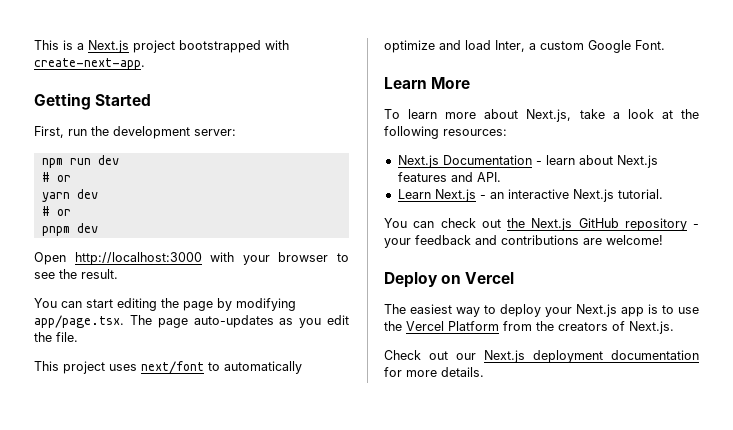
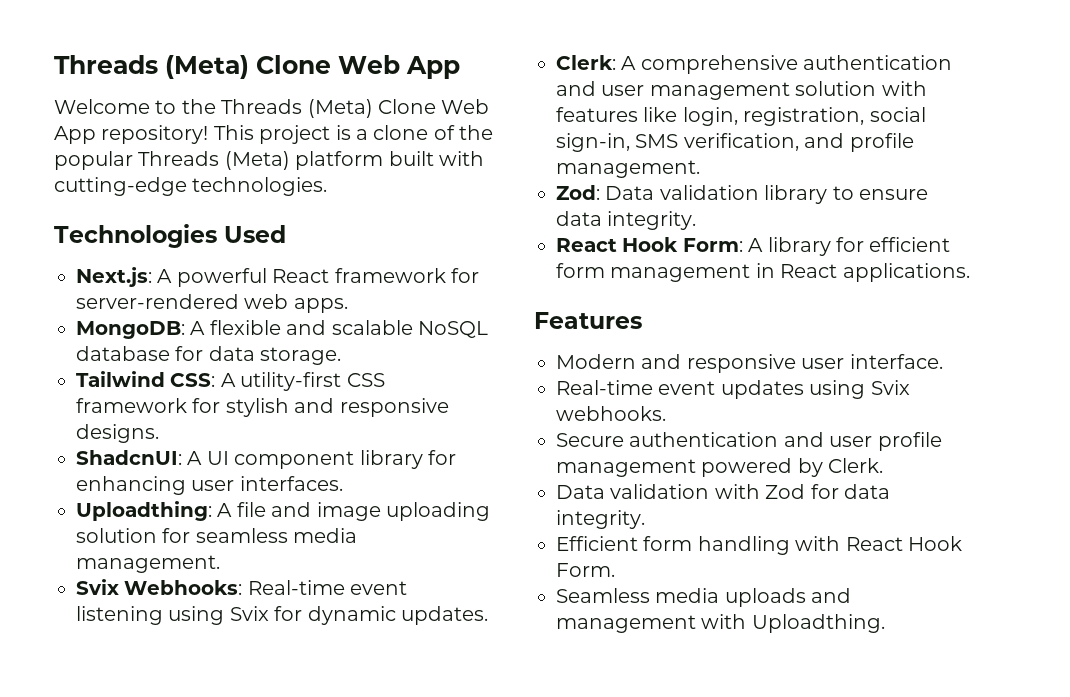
[34,40,289,53] [34,58,145,70] [34,93,152,110] [34,126,236,139] [41,155,119,168] [41,172,71,182] [41,189,98,202] [41,206,71,216] [41,223,98,236] [34,252,349,265] [34,269,118,279] [34,298,296,311] [34,315,349,328] [34,332,78,342] [34,361,302,374] [384,40,665,53] [384,77,471,89] [384,109,699,122] [384,126,507,139] [397,155,658,168] [397,172,501,182] [397,189,663,202] [384,218,699,231] [384,235,663,248] [384,272,515,288] [384,304,699,317] [384,321,674,334] [384,350,699,363] [384,367,484,377] This is a Next.js project bootstrapped with create-next-app. // Getting Started // First, run the development server: // npm run dev // # or // yarn dev // # or // pnpm dev // Open http://localhost:3000 with your browser to see the result. // You can start editing the page by modifying app/page.tsx. The page auto-updates as you edit the file. // This project uses next/font to automatically optimize and load Inter, a custom Google Font. // Learn More // To learn more about Next.js, take a look at the following resources: // Next.js Documentation - learn about Next.js features and API. // Learn Next.js - an interactive Next.js tutorial. // You can check out the Next.js GitHub repository - your feedback and contributions are welcome! // Deploy on Vercel // The easiest way to deploy your Next.js app is to use the Vercel Platform from the creators of Next.js. // Check out our Next.js deployment documentation for more details. -> [54,55,460,79] [54,99,490,118] [54,125,494,144] [54,151,484,170] [54,177,328,196] [54,224,286,248] [76,267,479,287] [76,294,348,313] [76,320,488,339] [76,346,342,365] [76,371,385,391] [76,398,449,417] [76,424,159,443] [76,450,456,469] [76,476,343,495] [76,501,490,521] [76,528,358,543] [76,555,220,573] [76,579,408,595] [76,606,488,625] [556,55,953,74] [556,81,927,100] [556,107,926,126] [556,133,914,152] [556,160,700,178] [556,185,928,204] [556,211,697,230] [556,237,951,256] [556,263,970,282] [534,312,642,329] [556,354,943,373] [556,380,910,399] [556,406,666,421] [556,432,942,451] [556,458,884,477] [556,484,890,499] [556,510,645,529] [556,536,962,555] [556,563,615,577] [556,588,852,607] [556,614,885,633] Threads (Meta) Clone Web App // Welcome to the Threads (Meta) Clone Web App repository! This project is a clone of the popular Threads (Meta) platform built with cutting-edge technologies. // Technologies Used // Next.js: A powerful React framework for server-rendered web apps. // MongoDB: A flexible and scalable NoSQL database for data storage. // Tailwind CSS: A utility-first CSS framework for stylish and responsive designs. // ShadcnUI: A UI component library for enhancing user interfaces. // Uploadthing: A file and image uploading solution for seamless media management. // Svix Webhooks: Real-time event listening using Svix for dynamic updates. // Clerk: A comprehensive authentication and user management solution with features like login, registration, social sign-in, SMS verification, and profile management. // Zod: Data validation library to ensure data integrity. // React Hook Form: A library for efficient form management in React applications. // Features // Modern and responsive user interface. // Real-time event updates using Svix webhooks. // Secure authentication and user profile management powered by Clerk. // Data validation with Zod for data integrity. // Efficient form handling with React Hook Form. // Seamless media uploads and management with Uploadthing.

